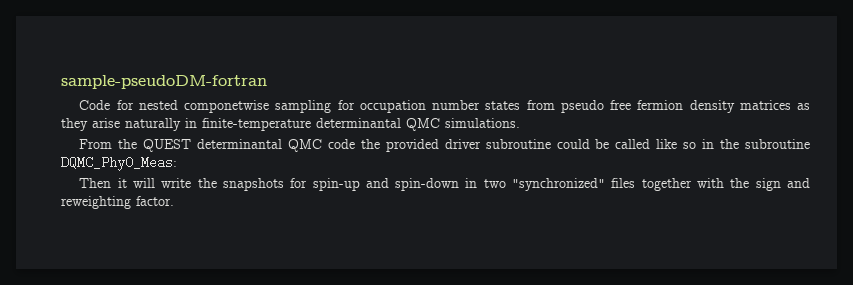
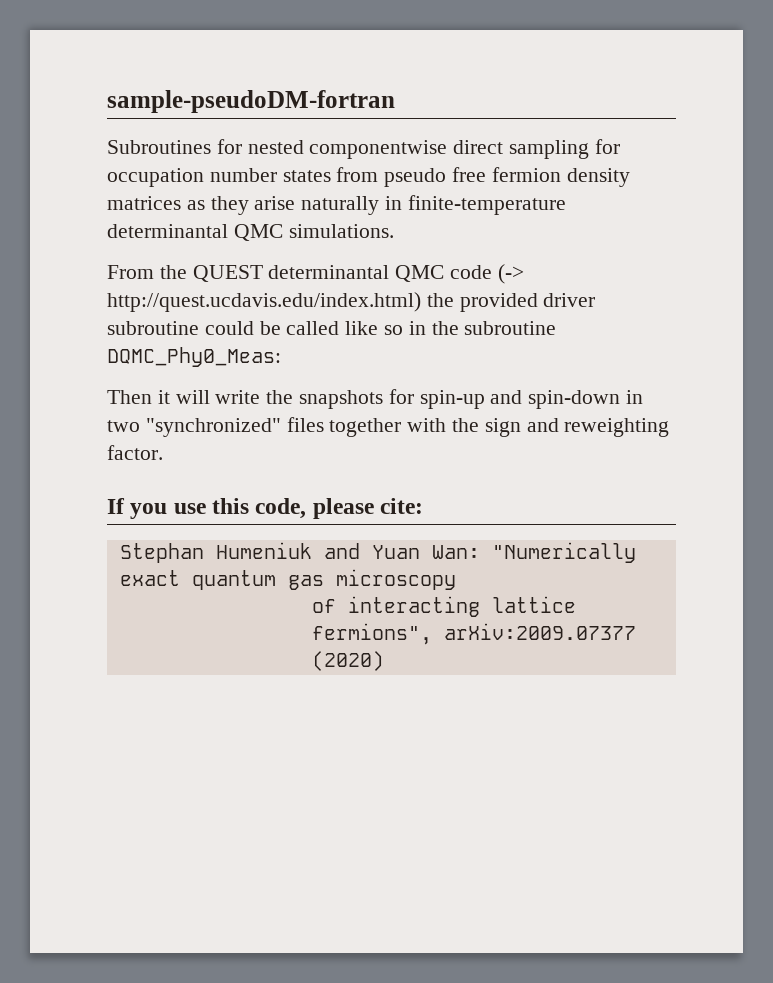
[79,100,111,110] Code -> [107,140,211,154] Subroutines
[184,100,270,113] componetwise -> [309,140,504,159] componentwise direct
(355, 144) none -> [497,264,524,284] [107,292,421,312] (-> http://quest.ucdavis.edu/index.html)
(174, 201) none -> [107,498,424,519] [119,542,636,563] [119,569,456,590] [311,596,576,617] [311,623,636,645] [311,651,384,671] // If you use this code, please cite: // Stephan Humeniuk and Yuan Wan: "Numerically exact quantum gas microscopy // of interacting lattice fermions", arXiv:2009.07377 (2020)

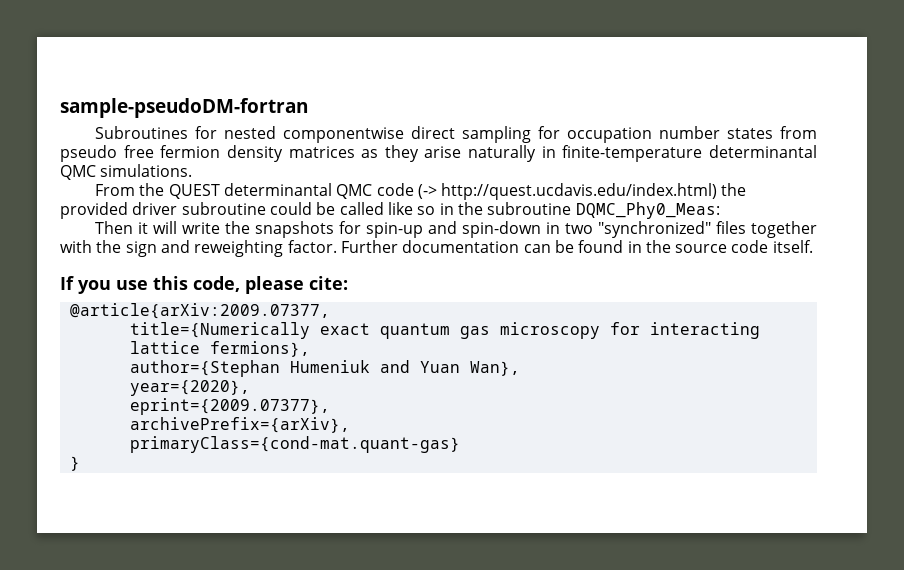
(163, 452) none -> [340,240,813,253] Further documentation can be found in the source code itself.
[119,542,636,563] Stephan Humeniuk and Yuan Wan: "Numerically -> [69,303,330,319] [129,322,310,339] @article{arXiv:2009.07377, // title={Numerically
[311,599,336,613] // of -> [609,322,640,335] for
[311,623,636,645] [311,651,384,671] fermions", arXiv:2009.07377 (2020) -> [209,341,310,357] [129,360,520,377] [129,380,250,396] [129,398,330,415] [129,417,350,433] [129,436,460,453] [69,456,80,471] fermions}, // author={Stephan Humeniuk and Yuan Wan}, // year={2020}, // eprint={2009.07377}, // archivePrefix={arXiv}, // primaryClass={cond-mat.quant-gas} // }

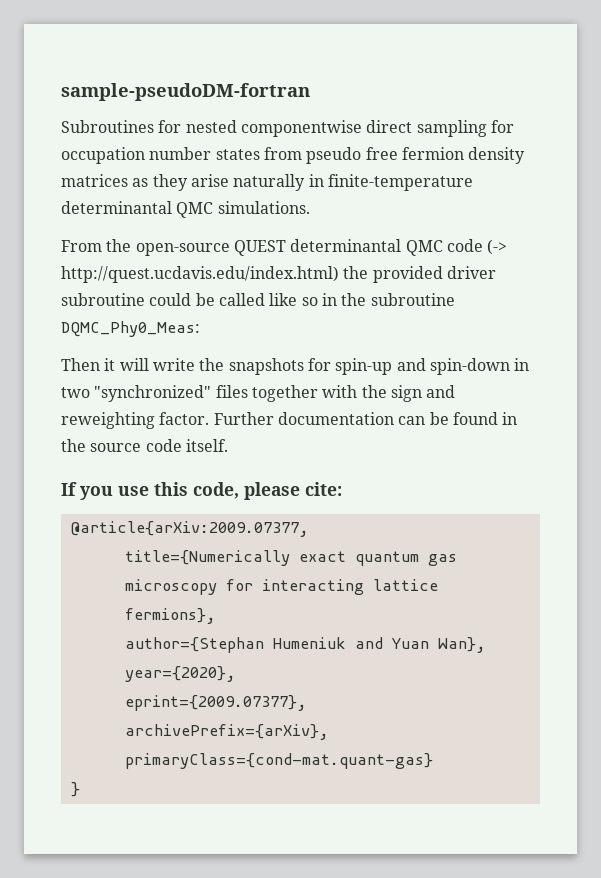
(165, 189) none -> [135,243,230,256] open-source

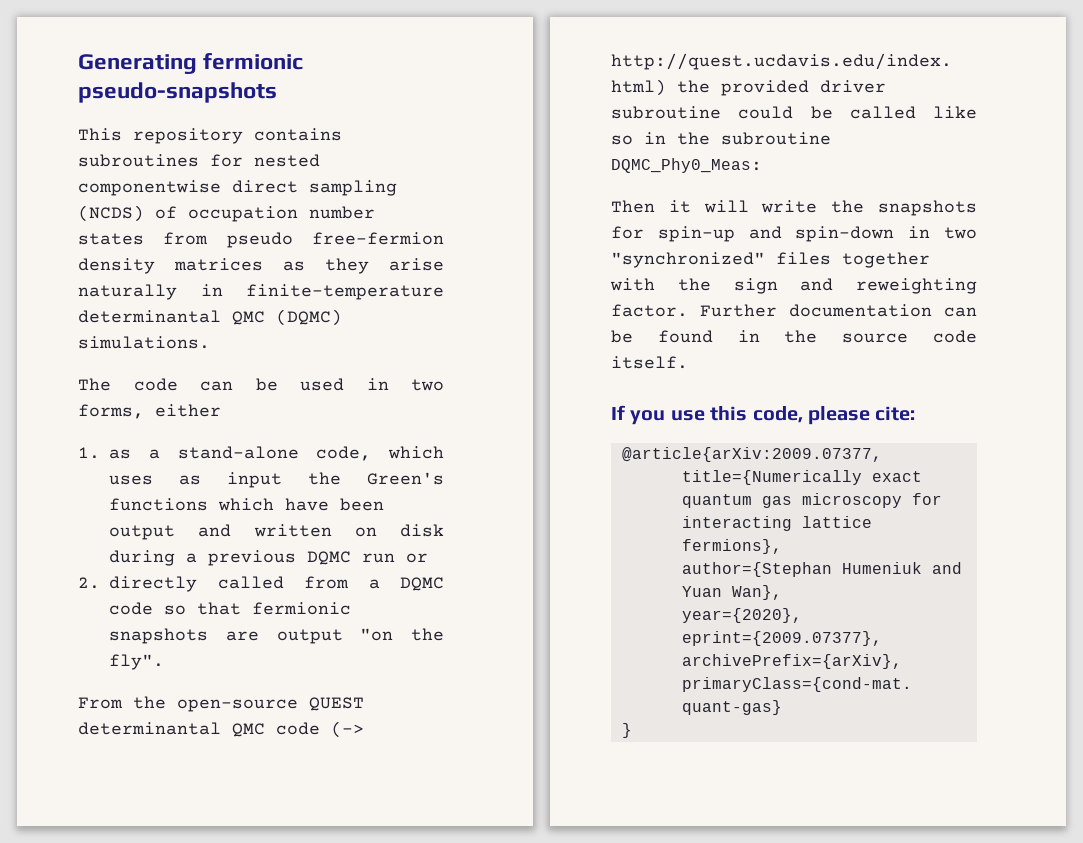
[61,83,310,101] [61,120,154,133] sample-pseudoDM-fortran // Subroutines -> [78,53,304,74] [78,82,277,103] [78,128,342,144] [78,154,199,167] Generating fermionic pseudo-snapshots // This repository contains subroutines
[490,120,514,133] for -> [78,205,177,222] (NCDS) of
[365,147,464,160] free fermion -> [312,232,444,245] free-fermion
(214, 210) none -> [276,309,342,326] (DQMC)
(310, 207) none -> [78,378,444,391] [78,404,221,419] [78,446,444,461] [109,472,444,488] [109,498,384,511] [109,524,444,540] [109,550,428,566] [78,576,444,592] [109,602,351,615] [109,628,444,644] [109,654,164,670] // The code can be used in two forms, either // 1. as a stand-alone code, which uses as input the Green's functions which have been output and written on disk during a previous DQMC run or // 2. directly called from a DQMC code so that fermionic snapshots are output "on the fly".

